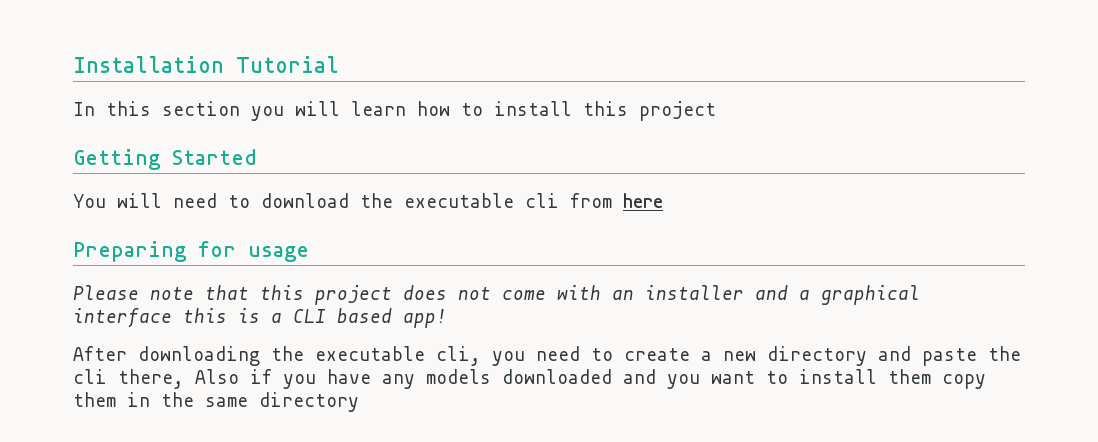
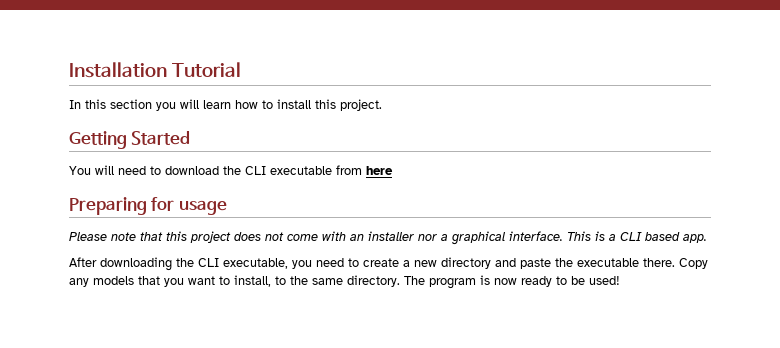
[639,101,716,121] project -> [340,99,382,111] project.
[404,193,559,208] executable cli -> [245,166,332,175] CLI executable
[755,285,788,300] and -> [418,234,437,241] nor
[73,308,227,328] interface this -> [509,231,591,241] interface. This
[403,309,447,328] app! -> [683,234,707,243] app.
[315,346,481,366] executable cli, -> [198,258,288,269] CLI executable,
[73,369,986,389] [73,392,359,412] cli there, Also if you have any models downloaded and you want to install them copy them in the same directory -> [577,258,708,269] [69,275,620,289] executable there. Copy any models that you want to install, to the same directory. The program is now ready to be used!

